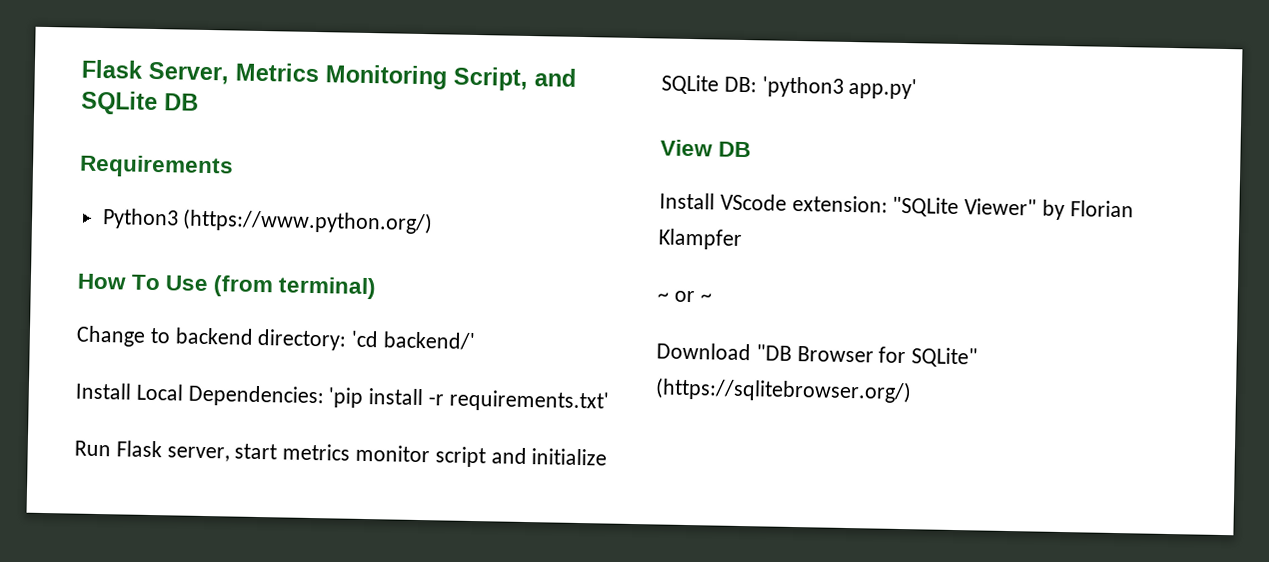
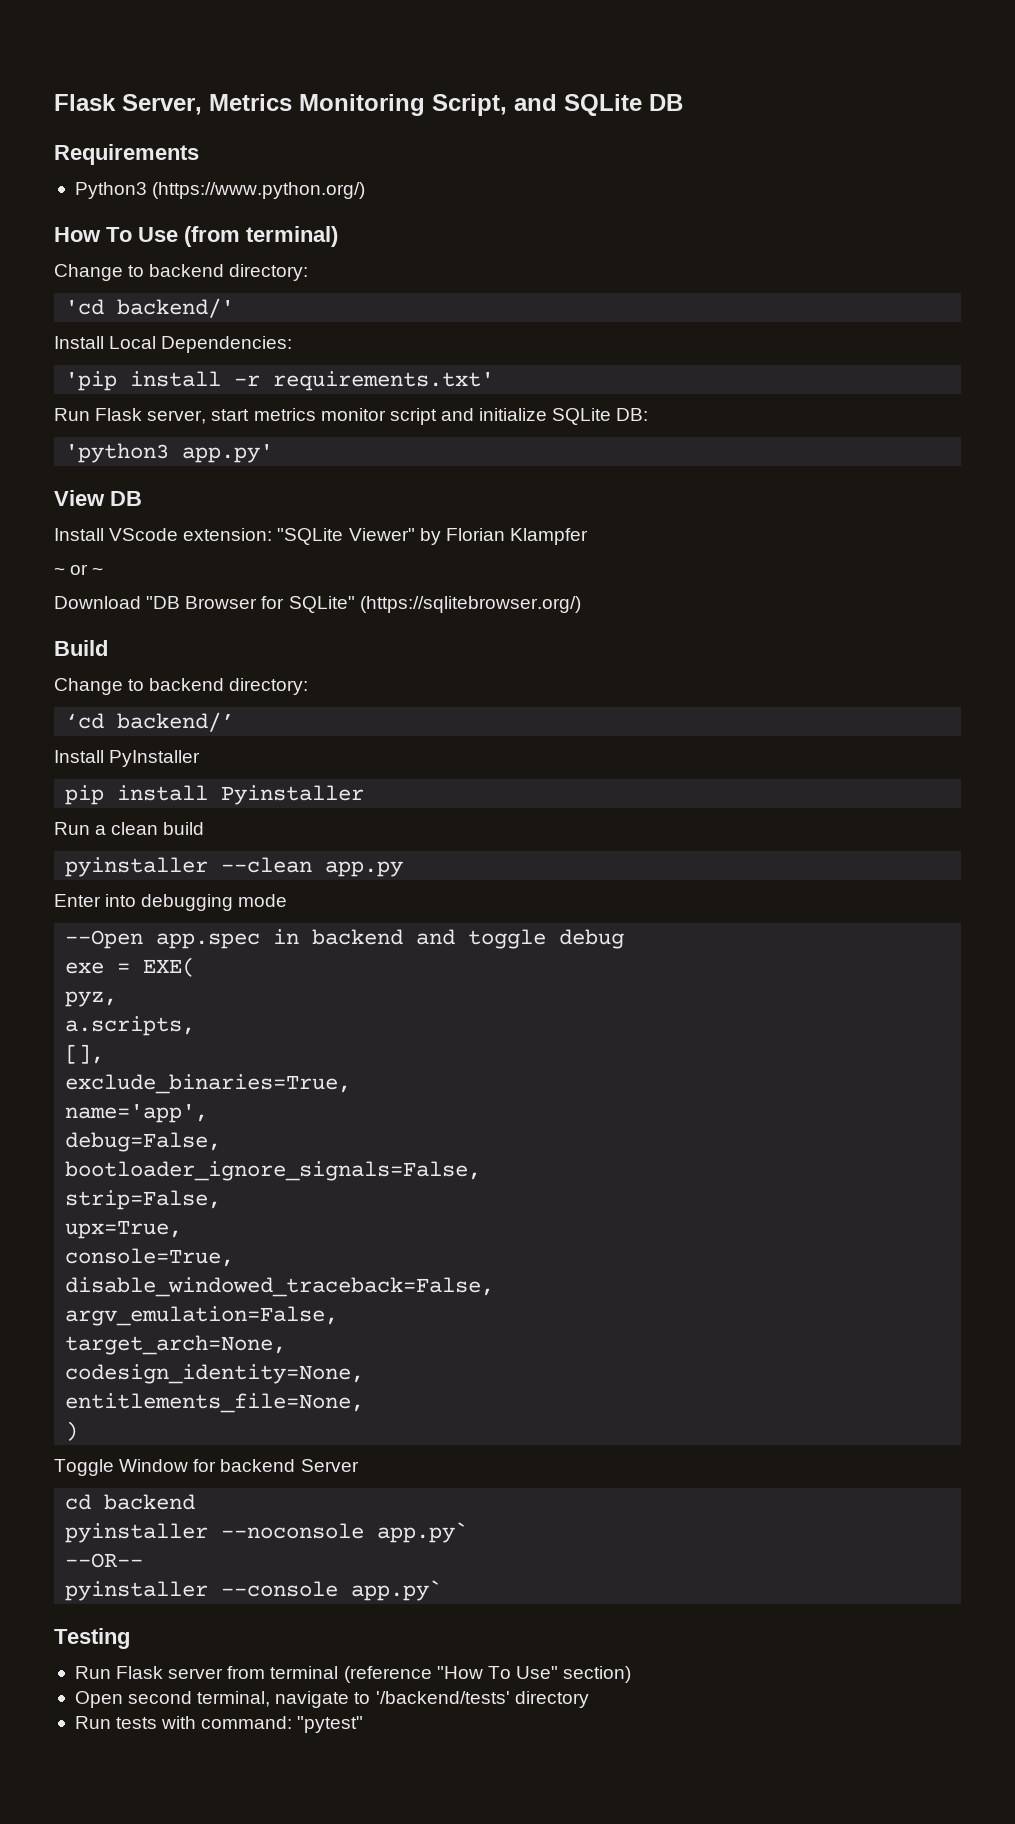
(348, 339) none -> (309, 272) //
(324, 396) none -> (293, 344) //
(757, 84) none -> (649, 414) //
(912, 390) none -> [54,640,108,656] [54,678,309,695] [65,712,235,732] [54,750,201,767] [65,785,365,805] [54,822,205,835] [65,857,404,877] [54,894,288,911] [65,929,625,949] [65,957,196,977] [65,991,118,1007] [65,1016,196,1036] [65,1044,105,1064] [65,1074,352,1094] [65,1104,209,1123] [65,1132,222,1152] [65,1161,482,1181] [65,1190,222,1210] [65,1220,183,1239] [65,1248,235,1267] [65,1277,495,1297] [65,1306,339,1326] [65,1335,287,1355] [65,1364,365,1384] [65,1393,365,1413] [65,1421,79,1441] [54,1459,359,1476] [65,1494,196,1510] [65,1522,469,1543] [65,1553,144,1568] [65,1580,443,1601] [54,1628,130,1649] [74,1666,632,1683] [74,1691,589,1708] [74,1716,364,1733] // Build // Change to backend directory: // ‘cd backend/’ // Install PyInstaller // pip install Pyinstaller // Run a clean build // pyinstaller --clean app.py // Enter into debugging mode // --Open app.spec in backend and toggle debug // exe = EXE( // pyz, // a.scripts, // [], // exclude_binaries=True, // name='app', // debug=False, // bootloader_ignore_signals=False, // strip=False, // upx=True, // console=True, // disable_windowed_traceback=False, // argv_emulation=False, // target_arch=None, // codesign_identity=None, // entitlements_file=None, // ) // Toggle Window for backend Server // cd backend // pyinstaller --noconsole app.py` // --OR-- // pyinstaller --console app.py` // Testing // Run Flask server from terminal (reference "How To Use" section) // Open second terminal, navigate to '/backend/tests' directory // Run tests with command: "pytest"

